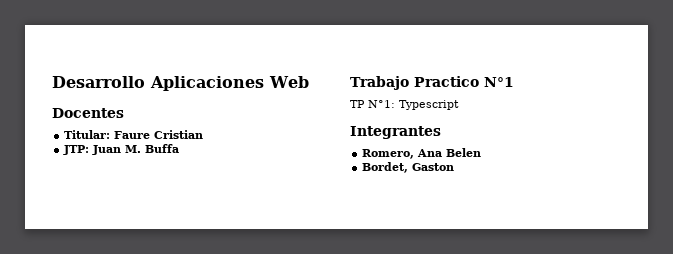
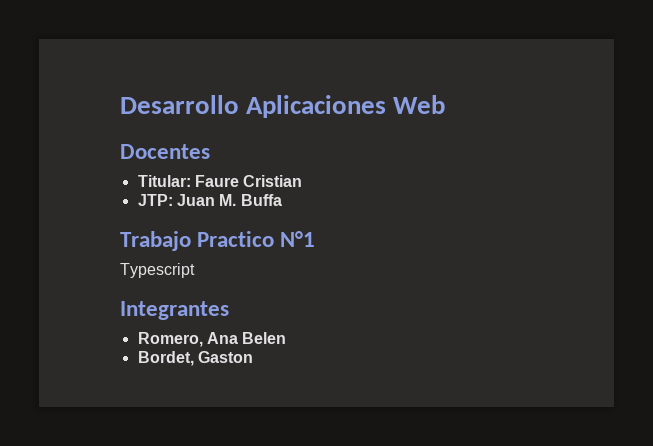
[350,100,395,108] TP N°1: -> (316, 239) none

